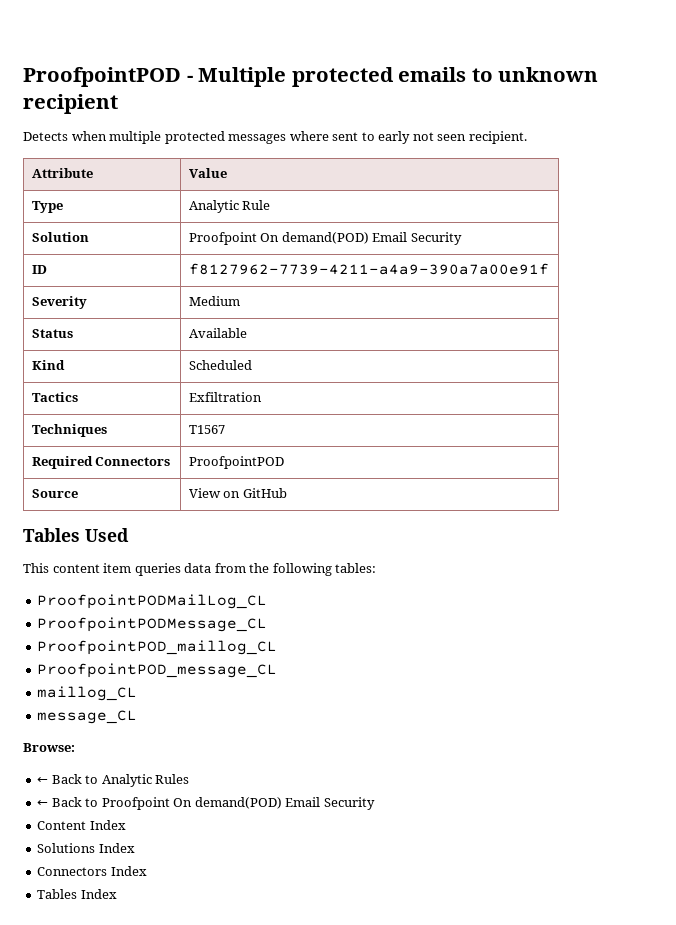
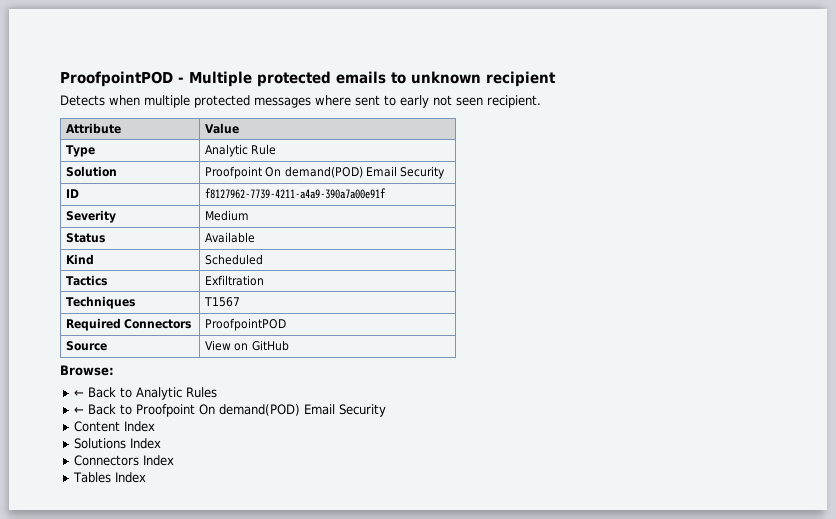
[23,528,129,542] [23,563,377,576] [37,594,268,609] [37,617,268,632] [37,640,278,655] [37,663,278,678] [37,686,138,701] [37,710,138,724] // Tables Used // This content item queries data from the following tables: // ProofpointPODMailLog_CL // ProofpointPODMessage_CL // ProofpointPOD_maillog_CL // ProofpointPOD_message_CL // maillog_CL // message_CL -> (289, 345) none

